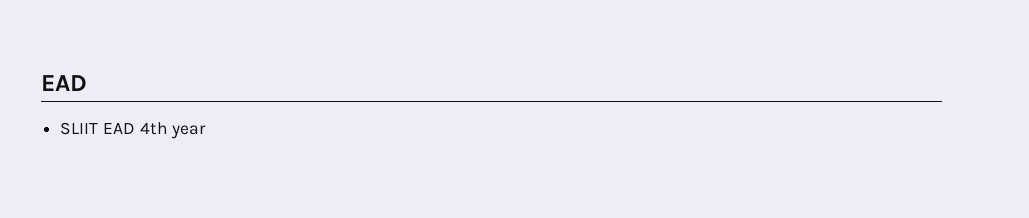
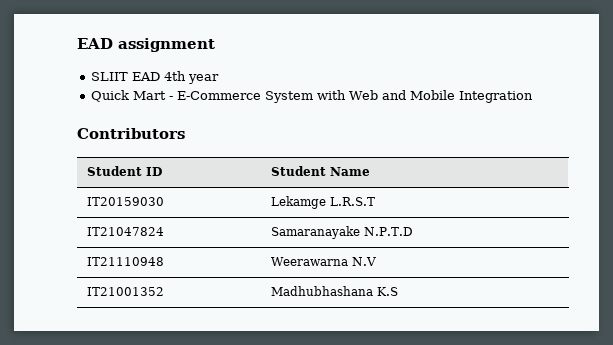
[41,75,87,91] EAD -> [77,38,215,52] EAD assignment
(207, 132) none -> [91,90,534,103] [77,128,185,139] [86,166,162,176] [270,166,370,176] [86,197,164,206] [270,196,375,209] [86,227,164,236] [270,226,413,239] [86,257,164,266] [270,257,376,266] [86,287,164,296] [270,286,398,296] // Quick Mart - E-Commerce System with Web and Mobile Integration // Contributors // Student ID | Student Name // IT20159030 | Lekamge L.R.S.T // IT21047824 | Samaranayake N.P.T.D // IT21110948 | Weerawarna N.V // IT21001352 | Madhubhashana K.S

